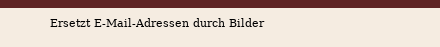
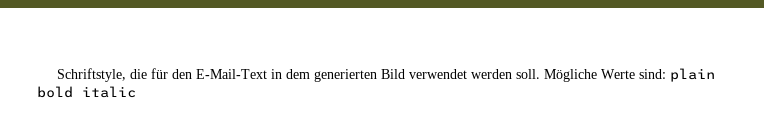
[50,18,265,27] Ersetzt E-Mail-Adressen durch Bilder -> [56,68,715,82] [37,86,136,98] Schriftstyle, die für den E-Mail-Text in dem generierten Bild verwendet werden soll. Mögliche Werte sind: plain bold italic

